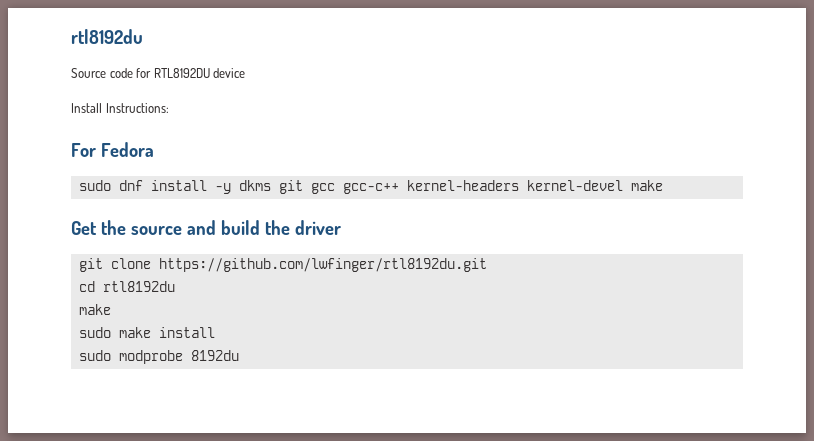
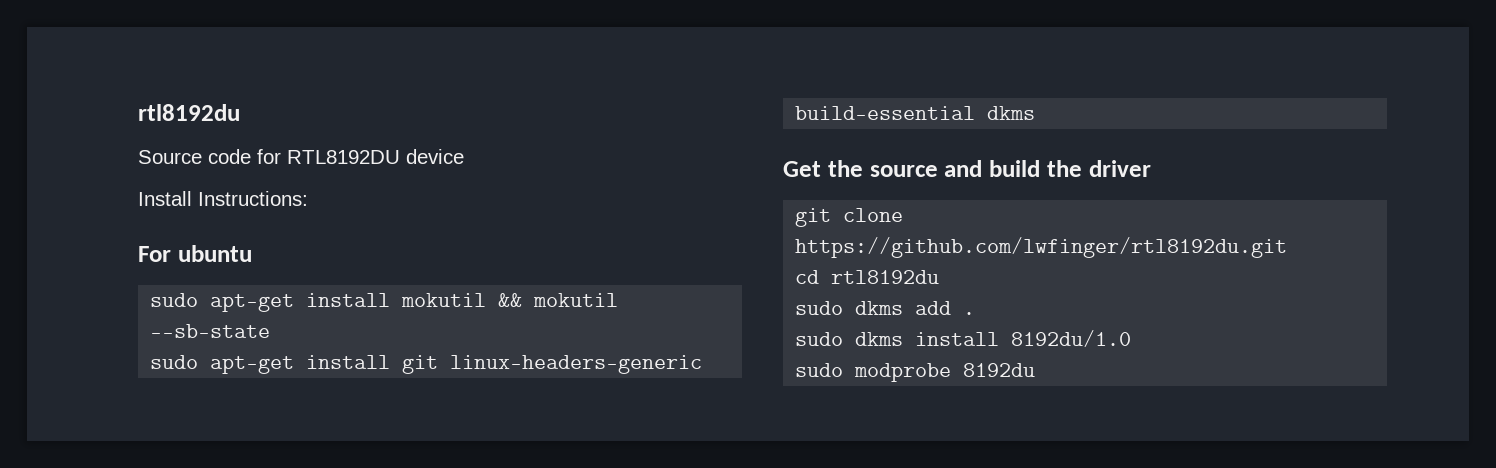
[100,142,154,157] [78,180,663,194] Fedora // sudo dnf install -y dkms git gcc gcc-c++ kernel-headers kernel-devel make -> [177,245,252,262] [150,293,619,312] [150,324,271,338] [150,355,703,374] [795,106,1036,120] ubuntu // sudo apt-get install mokutil && mokutil --sb-state // sudo apt-get install git linux-headers-generic build-essential dkms
[78,304,111,315] [78,327,215,338] make // sudo make install -> [795,301,976,315] [795,330,1132,347] sudo dkms add . // sudo dkms install 8192du/1.0

